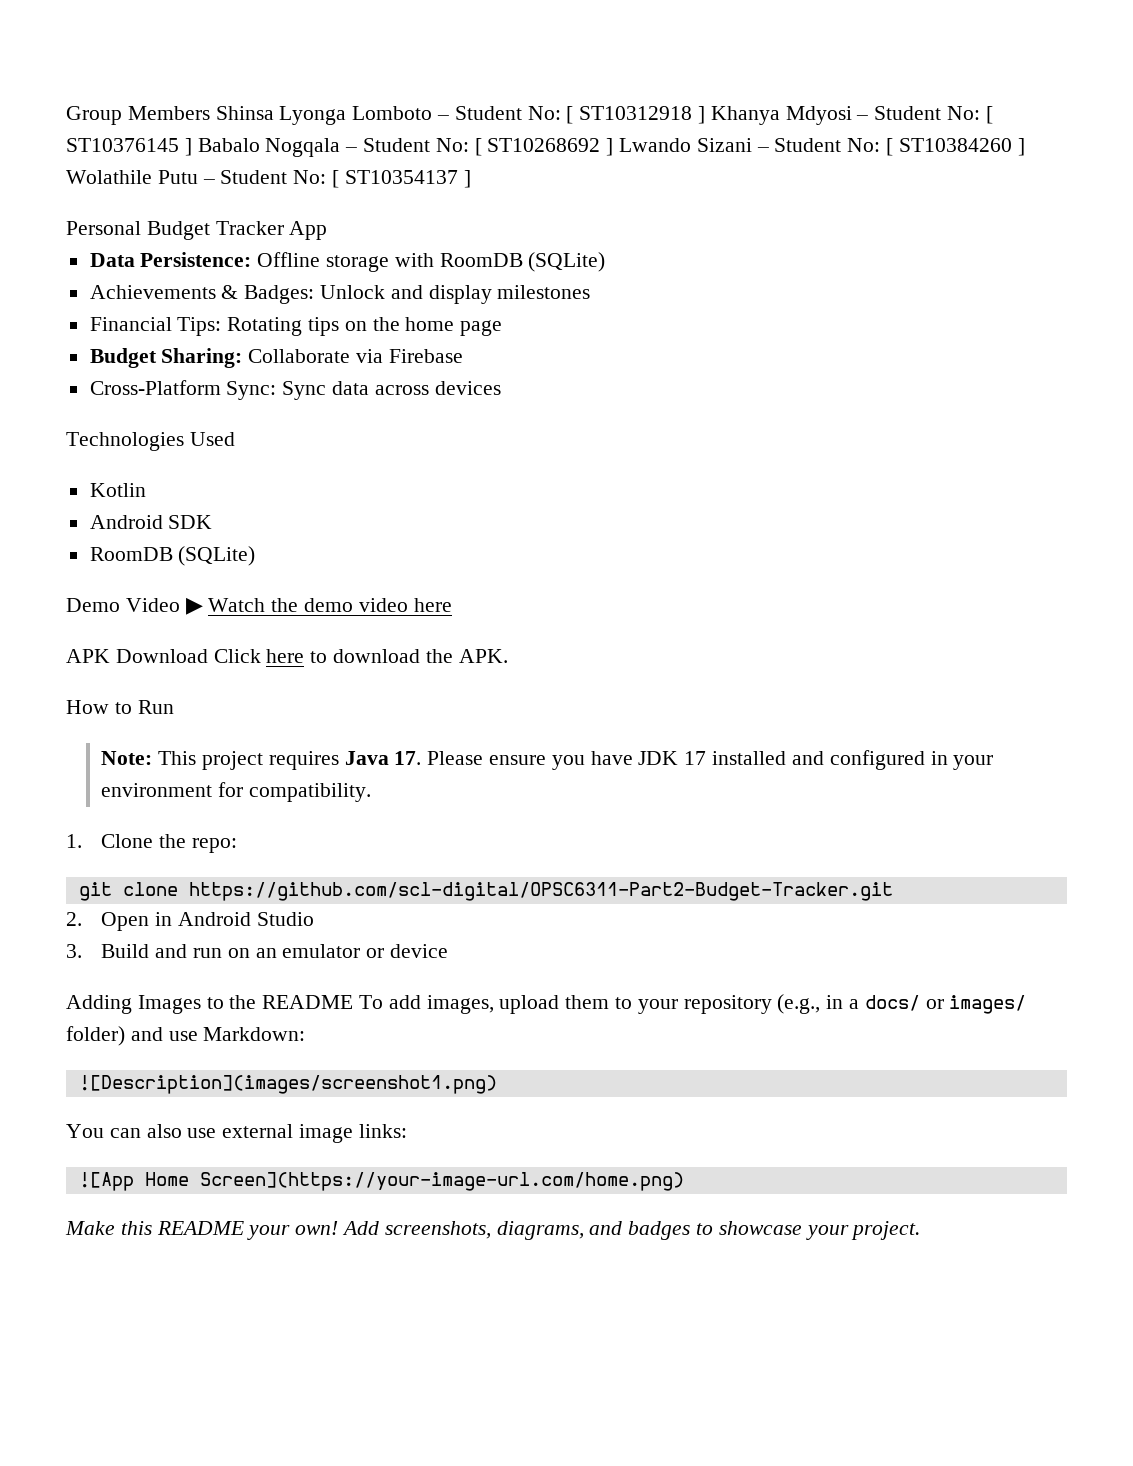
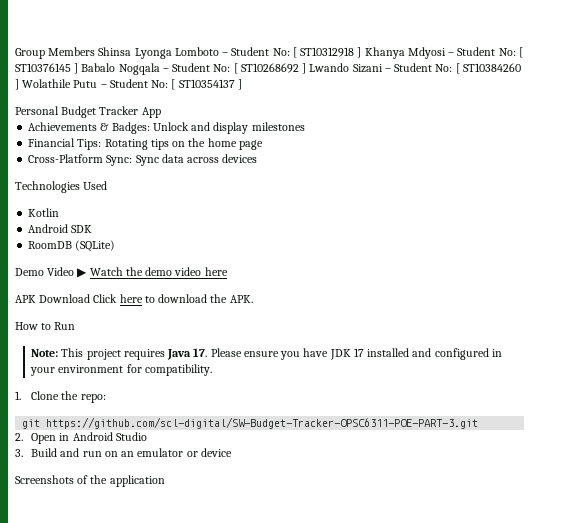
[89,252,606,272] // Data Persistence: Offline storage with RoomDB (SQLite) -> (161, 112) none
[89,348,463,368] // Budget Sharing: Collaborate via Firebase -> (263, 145) none
[122,882,893,901] clone https://github.com/scl-digital/OPSC6311-Part2-Budget-Tracker.git -> [46,417,479,429] https://github.com/scl-digital/SW-Budget-Tracker-OPSC6311-POE-PART-3.git
[66,994,1027,1014] [66,1026,306,1046] [78,1075,497,1094] [66,1124,407,1143] [78,1172,684,1191] [65,1221,921,1240] Adding Images to the README To add images, upload them to your repository (e.g., in a docs/ or images/ folder) and use Markdown: // ![Description](images/screenshot1.png) // You can also use external image links: // ![App Home Screen](https://your-image-url.com/home.png) // Make this README your own! Add screenshots, diagrams, and badges to showcase your project. -> [15,475,165,487] Screenshots of the application

